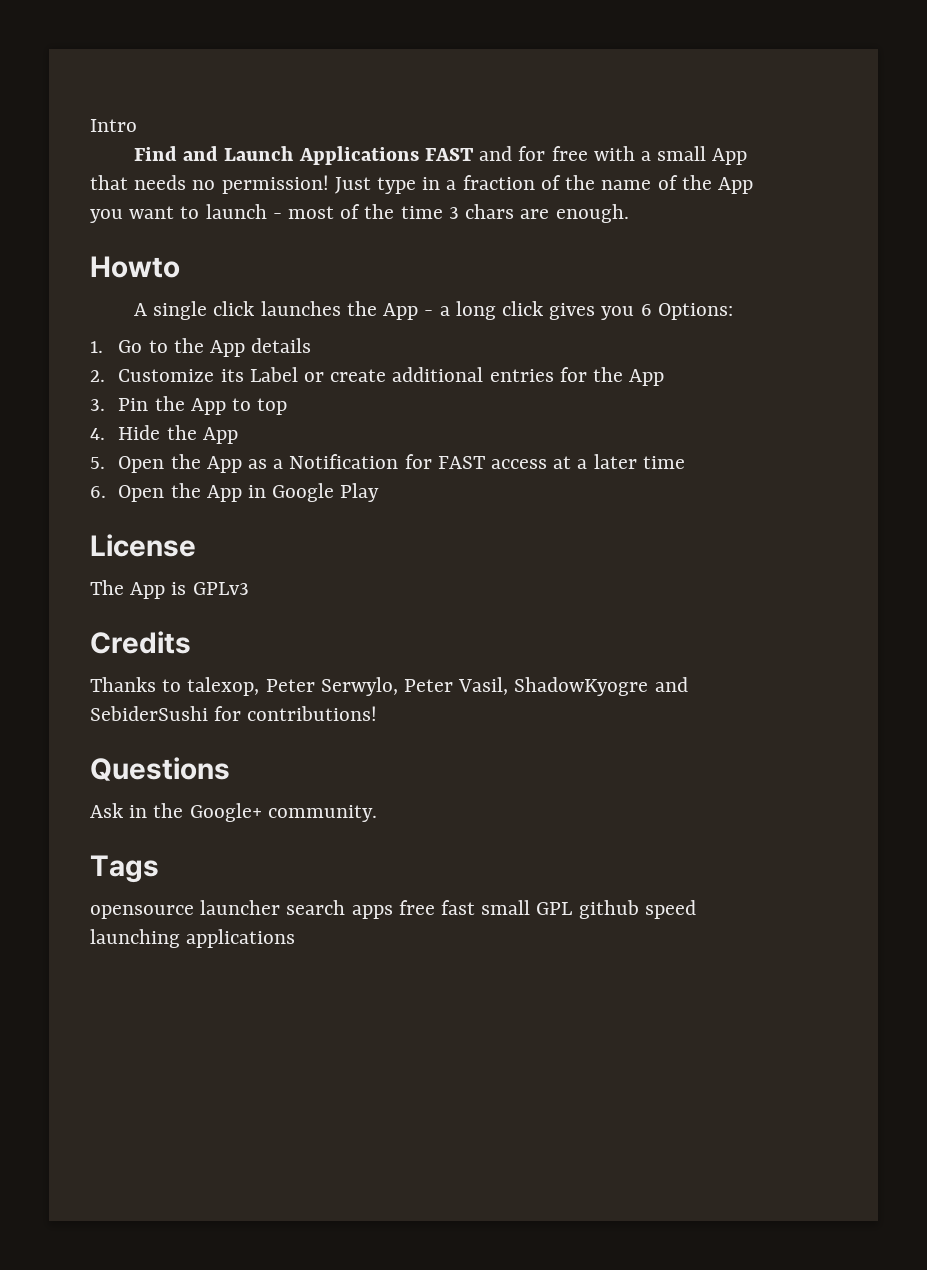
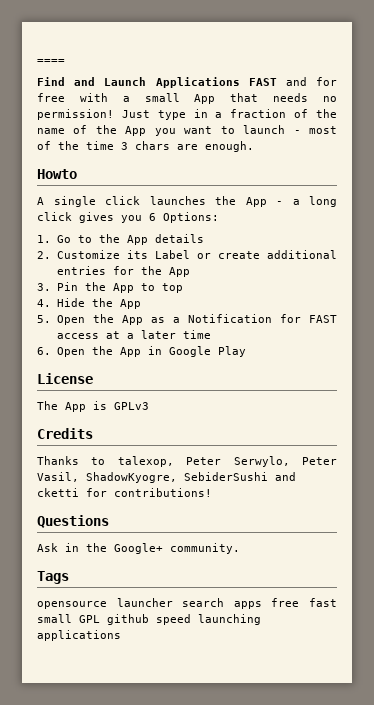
[90,119,137,132] Intro -> [37,59,65,64] ====
[514,677,688,696] [90,706,208,721] ShadowKyogre and SebiderSushi -> [86,472,296,483] [37,488,79,497] ShadowKyogre, SebiderSushi and cketti

